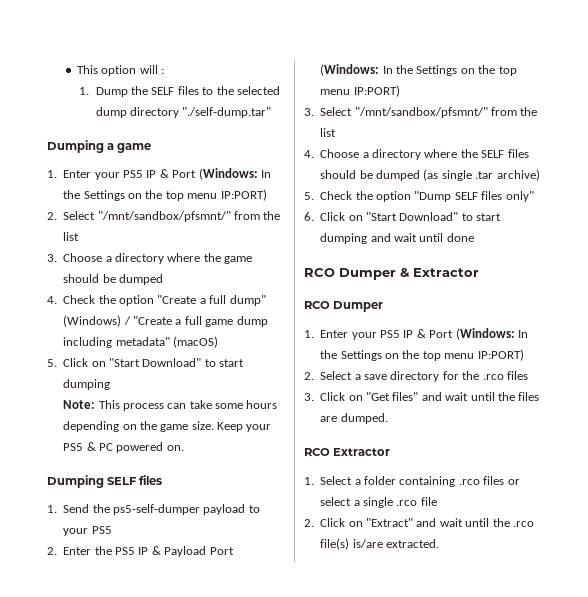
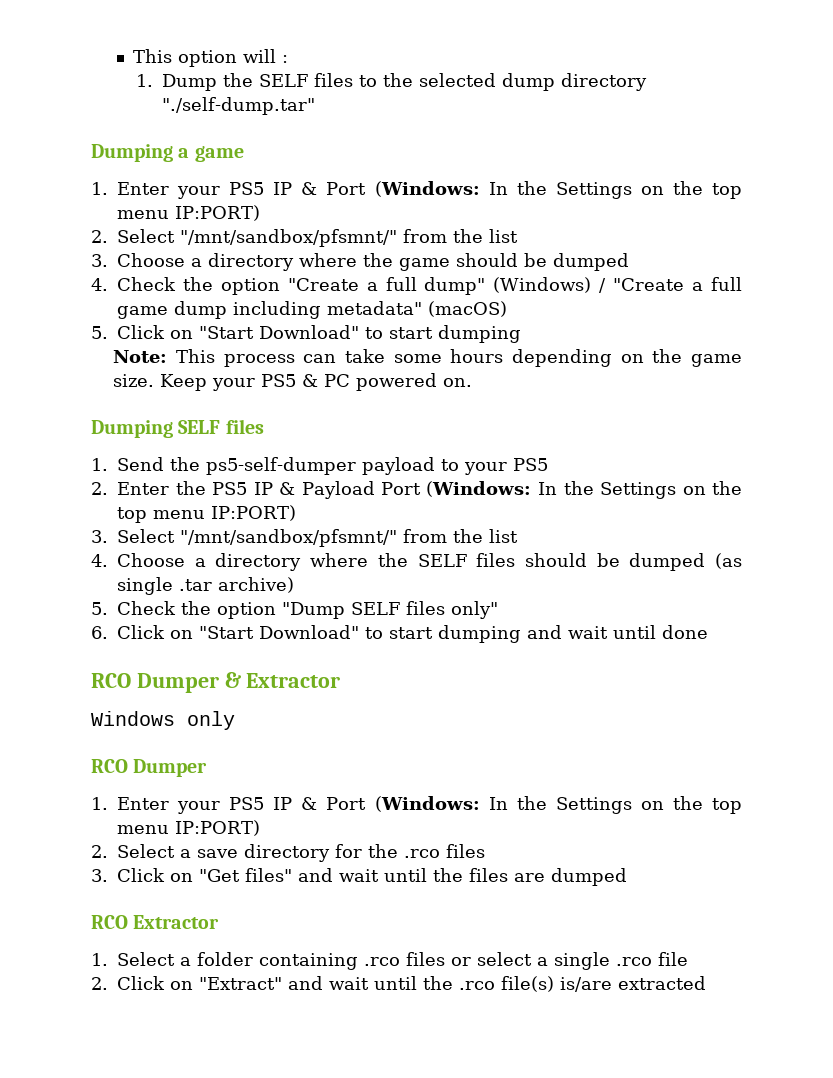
(479, 272) none -> [91,711,235,730] // Windows only
[340,413,388,424] dumped. -> [551,868,627,886] dumped
[386,539,439,548] extracted. -> [618,976,706,990] extracted

